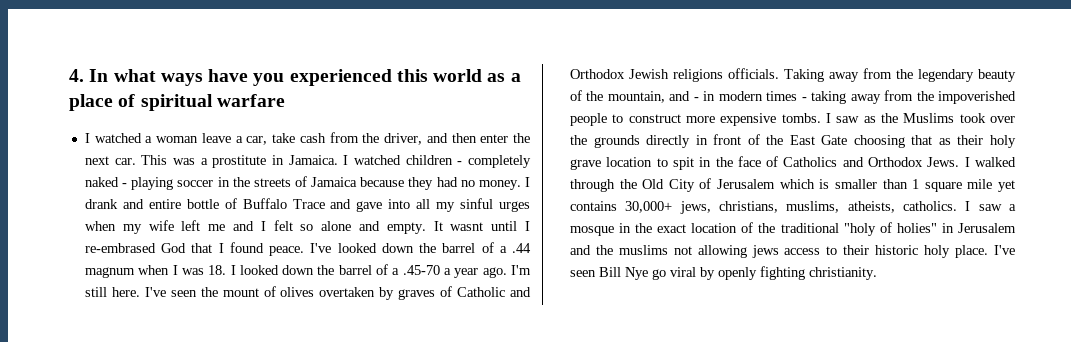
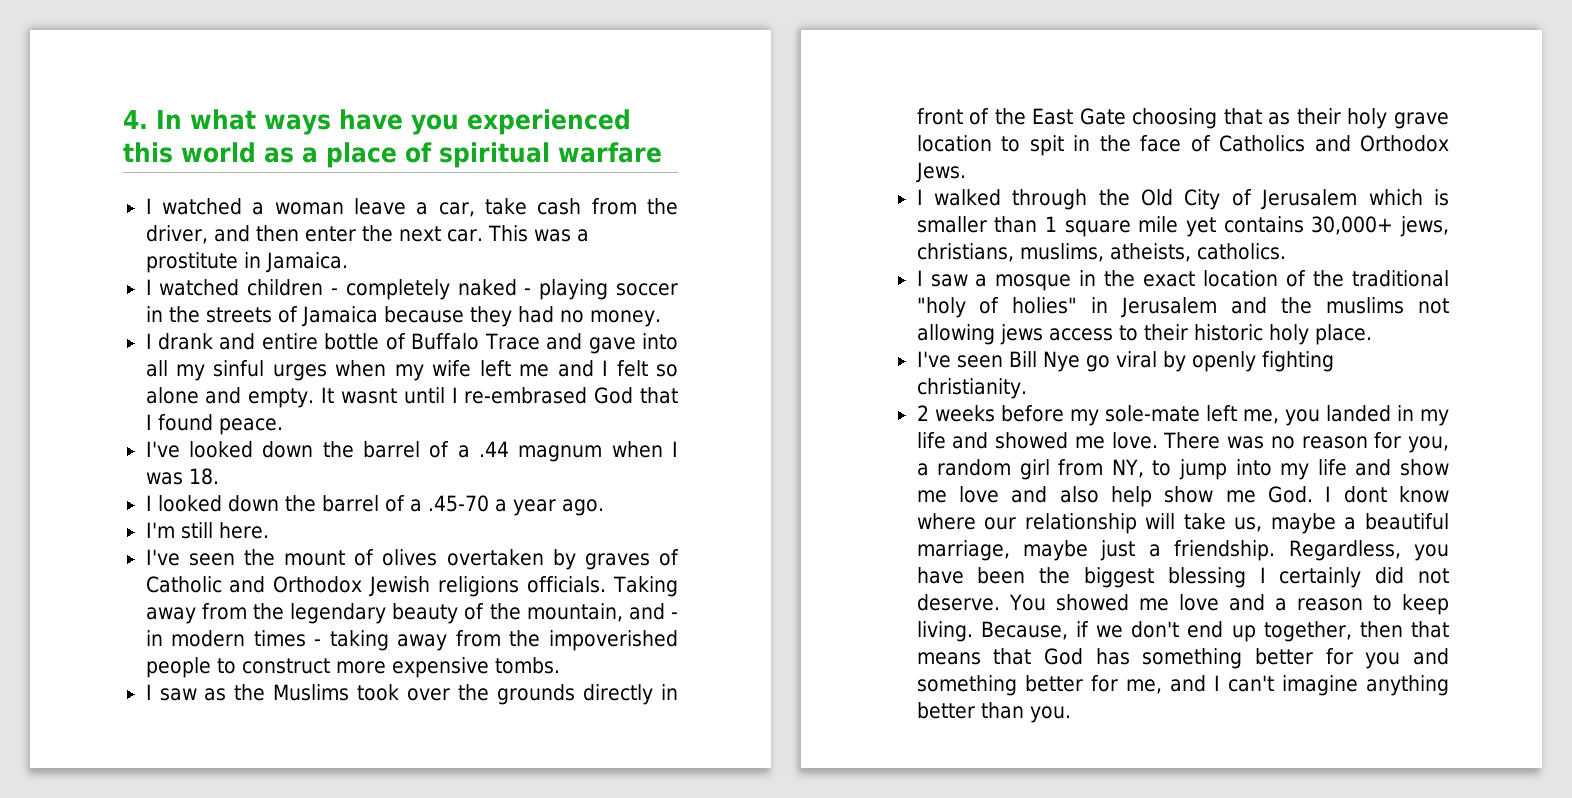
(338, 160) none -> (348, 262) //
(521, 185) none -> (661, 318) //
(305, 251) none -> (283, 426) //
(227, 270) none -> (219, 476) //
(507, 272) none -> (604, 507) //
(140, 292) none -> (269, 530) //
(821, 118) none -> (560, 665) //
(960, 162) none -> (966, 172) //
(957, 206) none -> (1286, 251) //
(989, 251) none -> (1372, 334) //
(877, 273) none -> [916,405,1449,426] [916,432,1449,453] [916,459,1449,480] [916,486,1450,507] [916,513,1449,534] [916,540,1449,561] [916,567,1449,588] [916,594,1450,615] [916,621,1449,642] [916,648,1449,669] [916,675,1449,696] [916,702,1071,723] // 2 weeks before my sole-mate left me, you landed in my life and showed me love. There was no reason for you, a random girl from NY, to jump into my life and show me love and also help show me God. I dont know where our relationship will take us, maybe a beautiful marriage, maybe just a friendship. Regardless, you have been the biggest blessing I certainly did not deserve. You showed me love and a reason to keep living. Because, if we don't end up together, then that means that God has something better for you and something better for me, and I can't imagine anything better than you.

